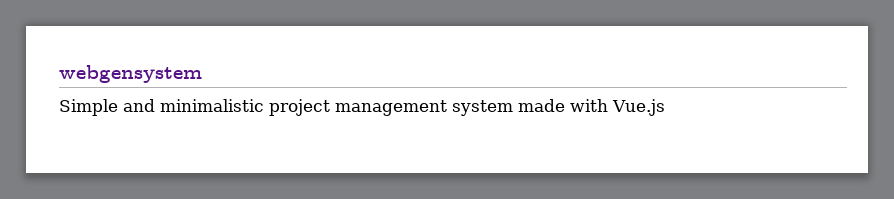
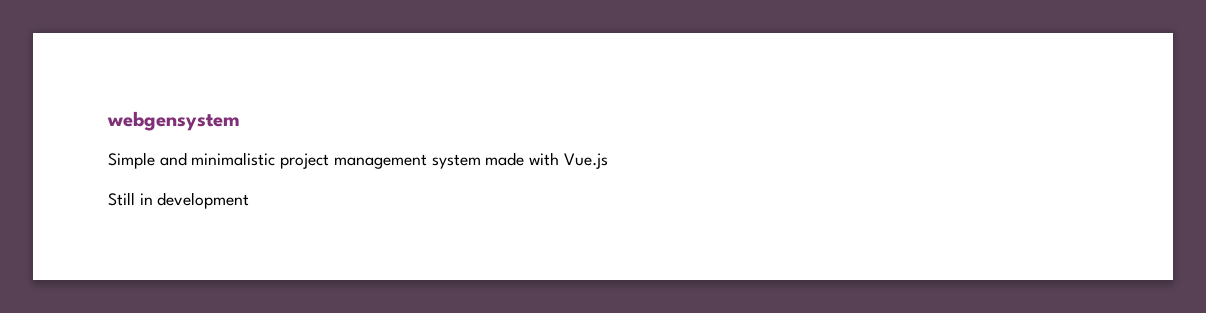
(665, 107) none -> [108,192,250,209] // Still in development

